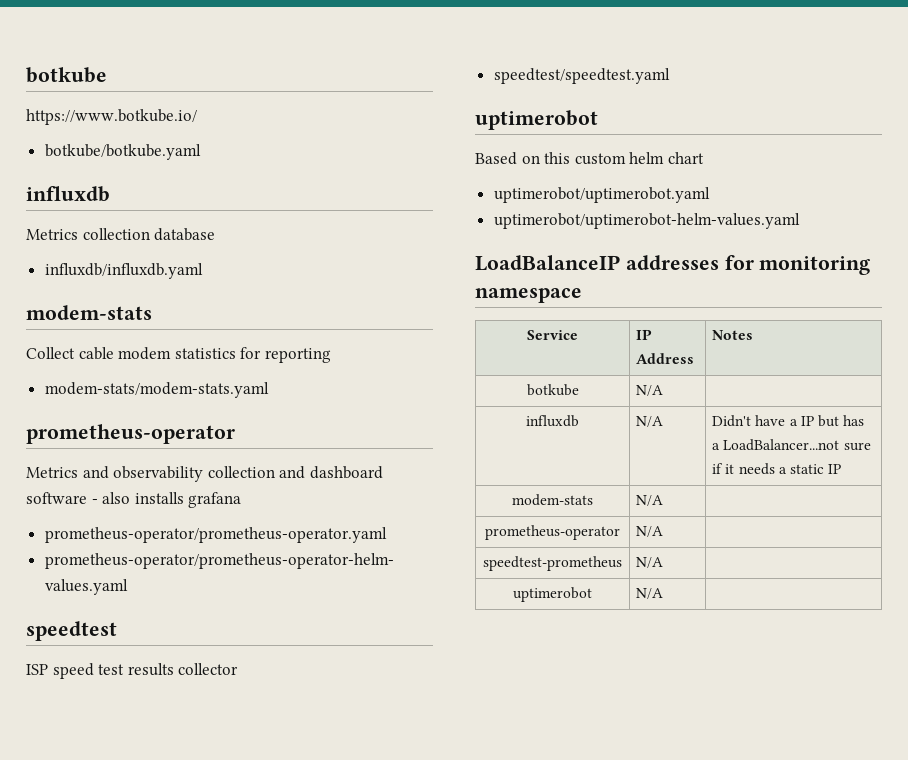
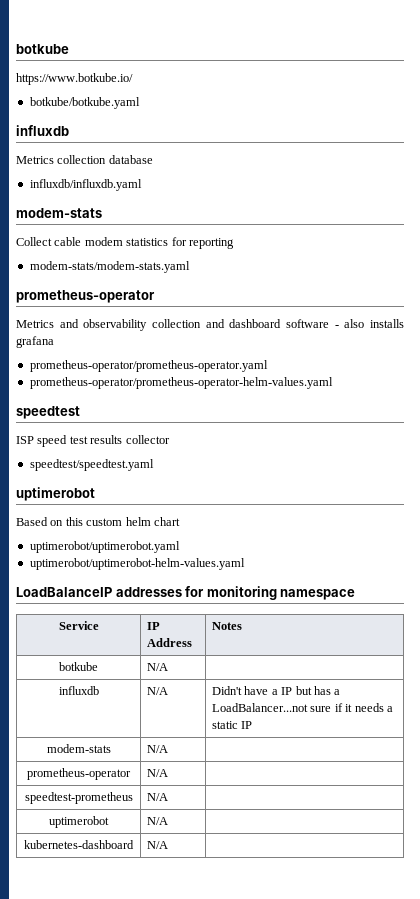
(664, 593) none -> [24,840,134,849] [147,841,169,849] // kubernetes-dashboard | N/A |

